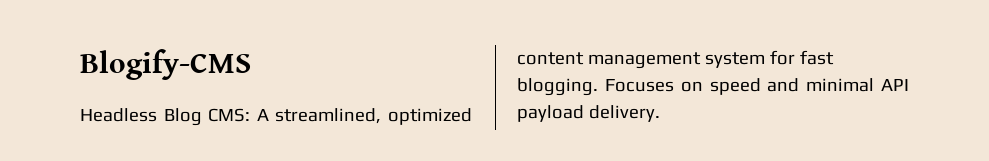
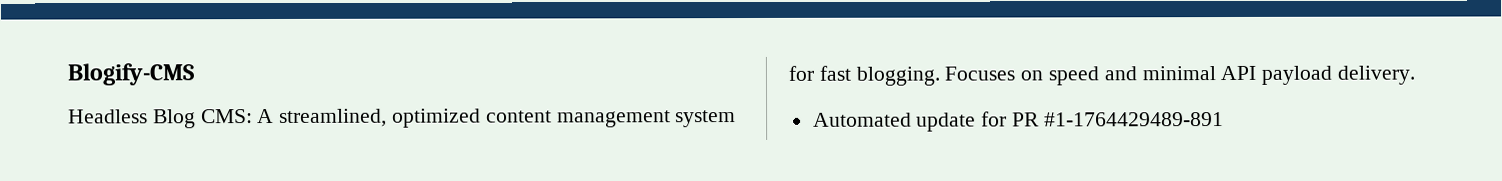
(660, 113) none -> [812,111,1224,132] // Automated update for PR #1-1764429489-891

